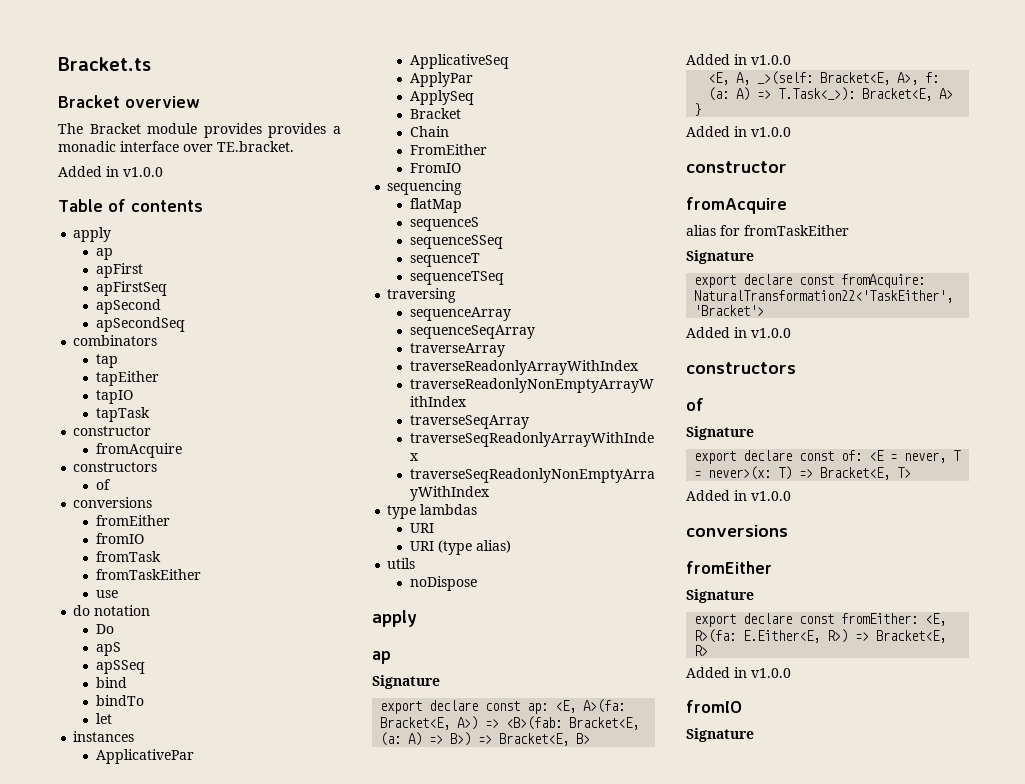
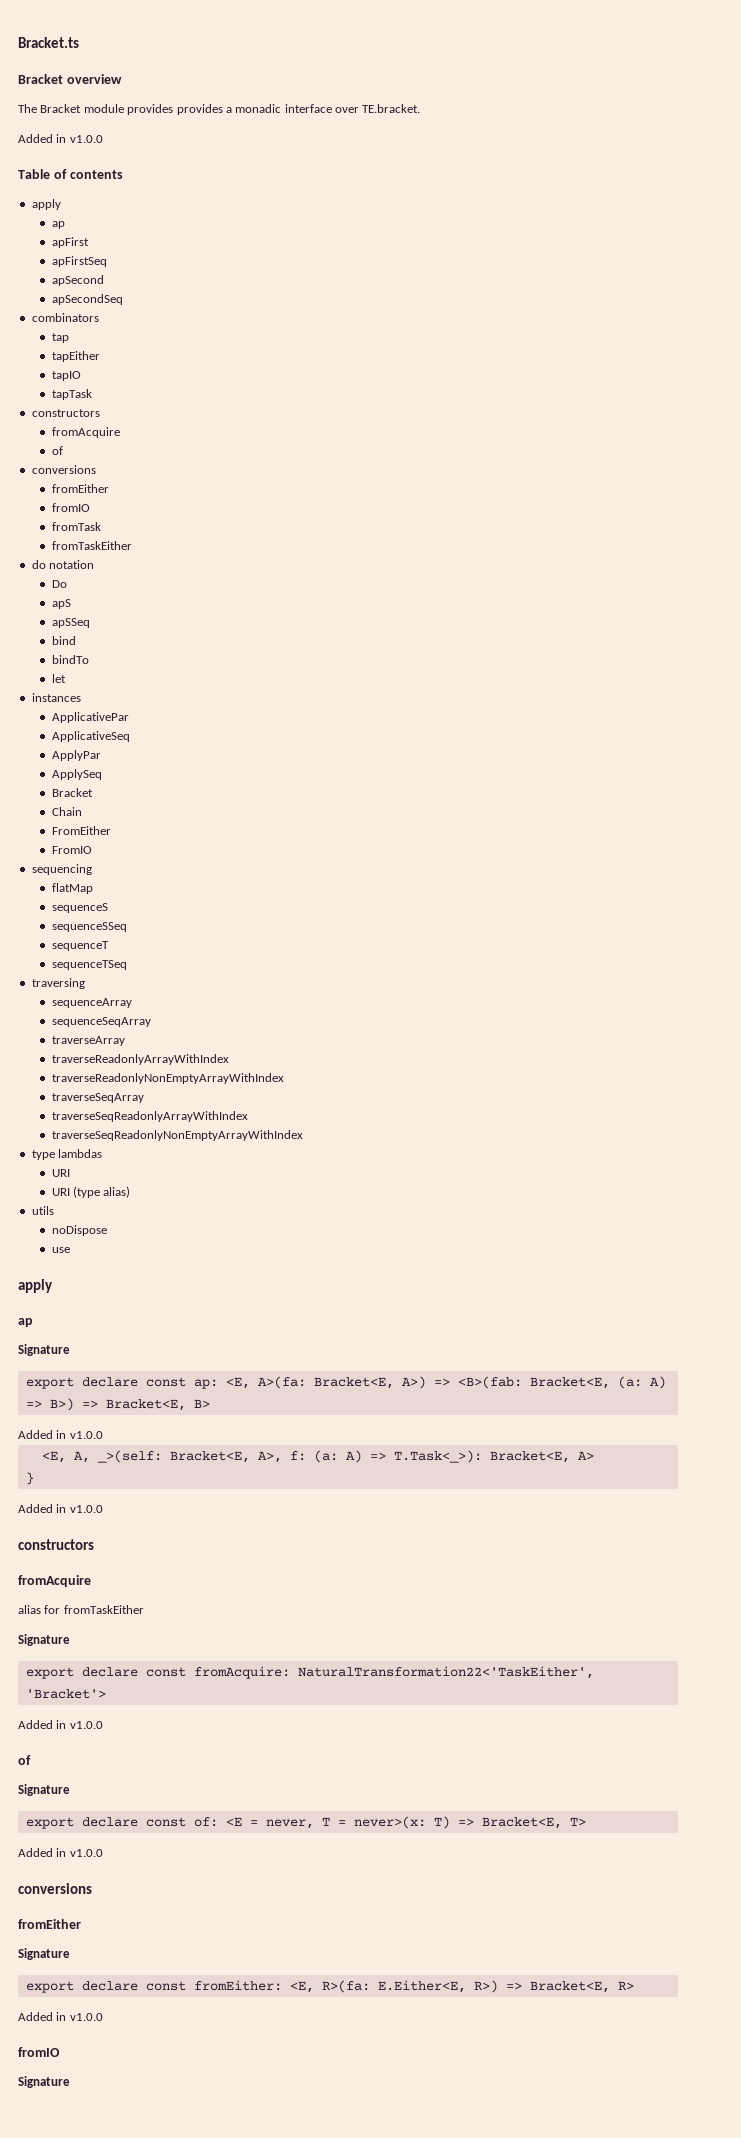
[73,426,152,436] [95,443,182,458] [73,462,158,472] constructor // fromAcquire // constructors -> [31,409,100,417] [51,427,120,438] constructors // fromAcquire
[95,590,118,598] // use -> (132, 545) none
(477, 583) none -> [51,1247,70,1253] // use
[686,161,787,173] constructor -> [18,1539,94,1550] constructors
[686,362,796,374] // constructors -> (103, 1725) none

